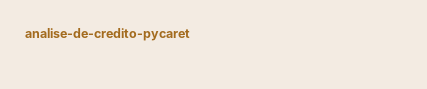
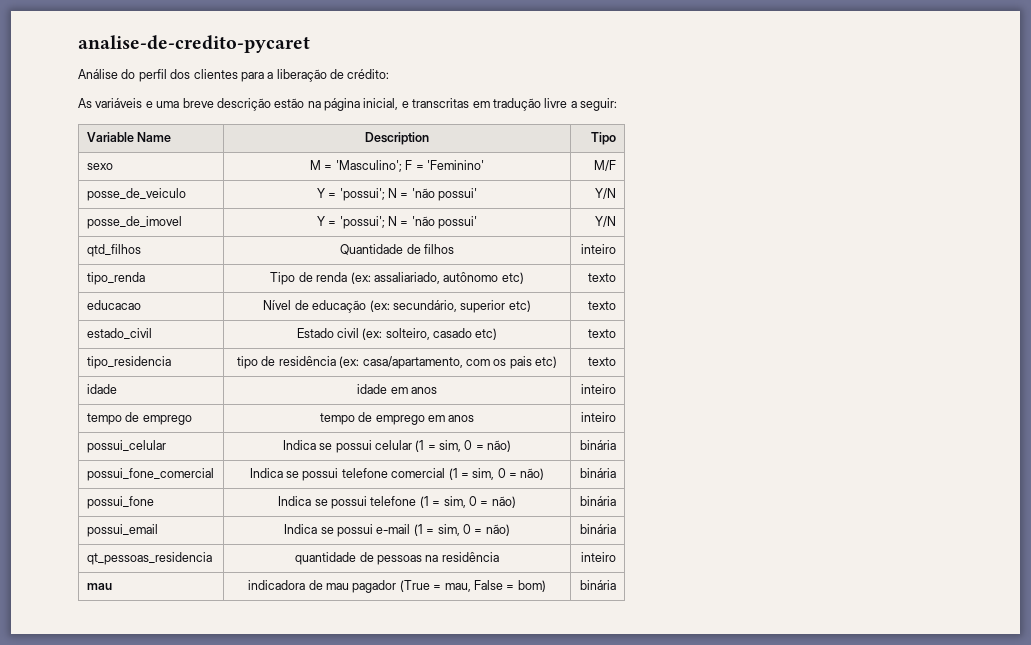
(190, 34) none -> [78,69,390,82] [78,98,617,111] [86,132,172,142] [365,132,429,145] [591,132,617,145] [86,163,113,170] [310,160,484,172] [594,160,617,171] [86,188,186,201] [316,188,478,201] [595,188,617,199] [86,216,182,229] [316,216,478,229] [595,216,617,227] [86,244,141,257] [340,244,454,255] [581,244,617,254] [86,272,145,285] [270,272,524,285] [588,273,617,282] [86,300,141,310] [263,300,531,313] [588,301,617,310] [86,328,152,339] [296,328,498,340] [588,329,617,338] [86,356,171,369] [237,356,557,369] [588,357,617,366] [86,384,117,394] [357,384,437,394] [581,384,617,394] [86,412,192,425] [319,412,475,425] [581,412,617,422] [86,440,166,453] [282,440,512,453] [580,440,617,450] [86,468,214,481] [249,468,545,481] [580,468,617,478] [86,496,154,509] [278,496,516,509] [580,496,617,506] [86,524,158,537] [284,524,510,537] [580,524,617,534] [86,552,212,565] [295,552,499,565] [581,552,617,562] [86,583,112,590] [248,580,546,593] [580,580,617,590] // Análise do perfil dos clientes para a liberação de crédito: // As variáveis e uma breve descrição estão na página inicial, e transcritas em tradução livre a seguir: // Variable Name | Description | Tipo // sexo | M = 'Masculino'; F = 'Feminino' | M/F // posse_de_veiculo | Y = 'possui'; N = 'não possui' | Y/N // posse_de_imovel | Y = 'possui'; N = 'não possui' | Y/N // qtd_filhos | Quantidade de filhos | inteiro // tipo_renda | Tipo de renda (ex: assaliariado, autônomo etc) | texto // educacao | Nível de educação (ex: secundário, superior etc) | texto // estado_civil | Estado civil (ex: solteiro, casado etc) | texto // tipo_residencia | tipo de residência (ex: casa/apartamento, com os pais etc) | texto // idade | idade em anos | inteiro // tempo de emprego | tempo de emprego em anos | inteiro // possui_celular | Indica se possui celular (1 = sim, 0 = não) | binária // possui_fone_comercial | Indica se possui telefone comercial (1 = sim, 0 = não) | binária // possui_fone | Indica se possui telefone (1 = sim, 0 = não) | binária // possui_email | Indica se possui e-mail (1 = sim, 0 = não) | binária // qt_pessoas_residencia | quantidade de pessoas na residência | inteiro // mau | indicadora de mau pagador (True = mau, False = bom) | binária

